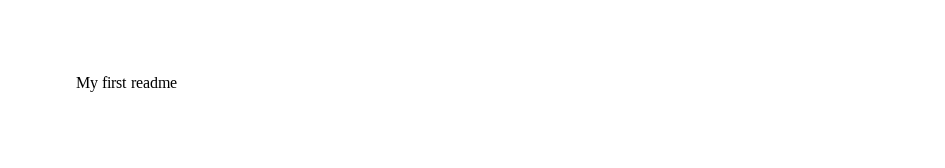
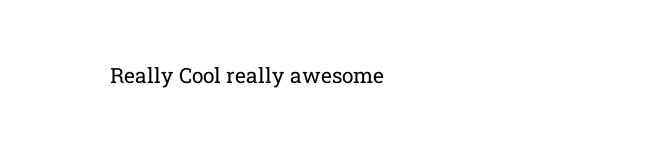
[76,76,177,92] My first readme -> [110,67,385,88] Really Cool really awesome

